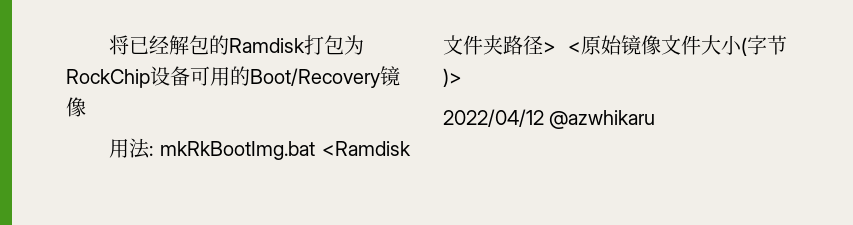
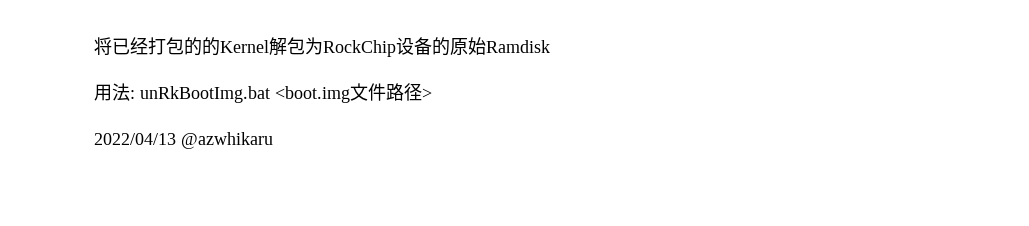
[168,35,364,55] [66,66,400,88] [66,97,86,117] 解包的Ramdisk打包为RockChip设备可用的Boot/Recovery镜像 -> [148,37,550,57] 打包的的Kernel解包为RockChip设备的原始Ramdisk
[159,141,411,160] [443,35,503,55] mkRkBootImg.bat <Ramdisk文件夹 -> [140,83,386,103] unRkBootImg.bat <boot.img文件
[568,35,787,56] [443,68,462,87] [443,109,544,127] <原始镜像文件大小(字节)> // 2022/04/12 -> [94,133,176,145] // 2022/04/13

